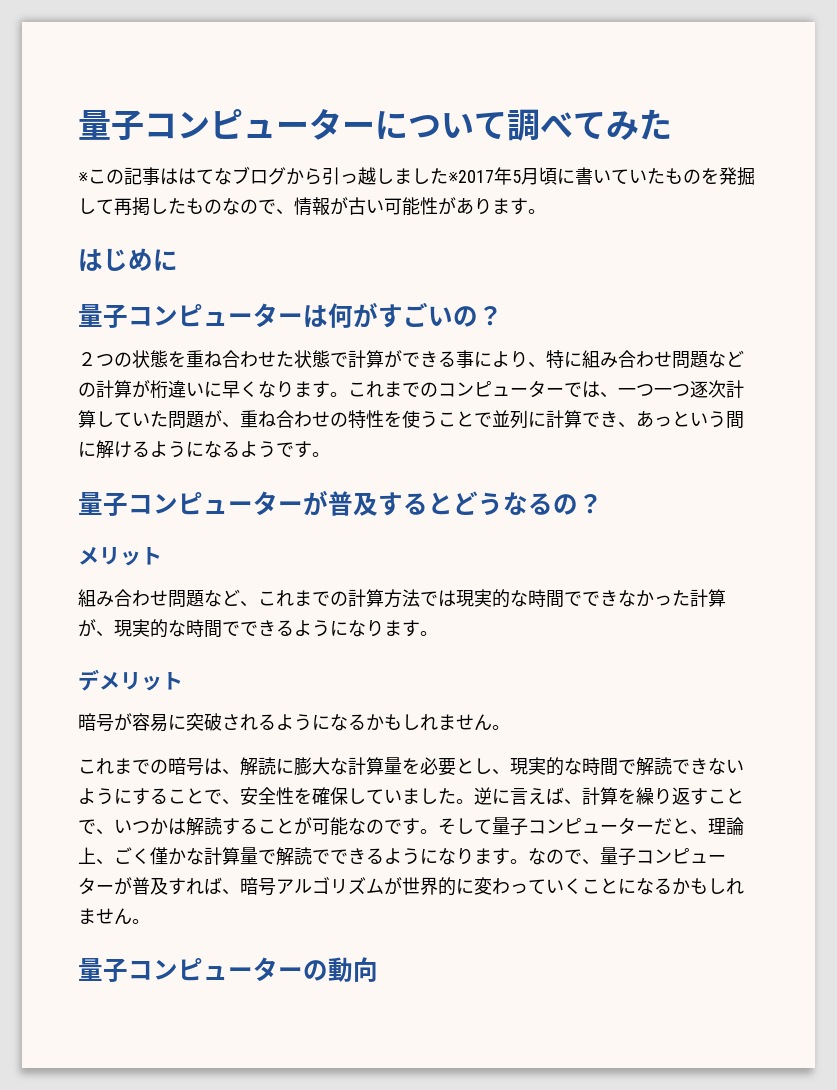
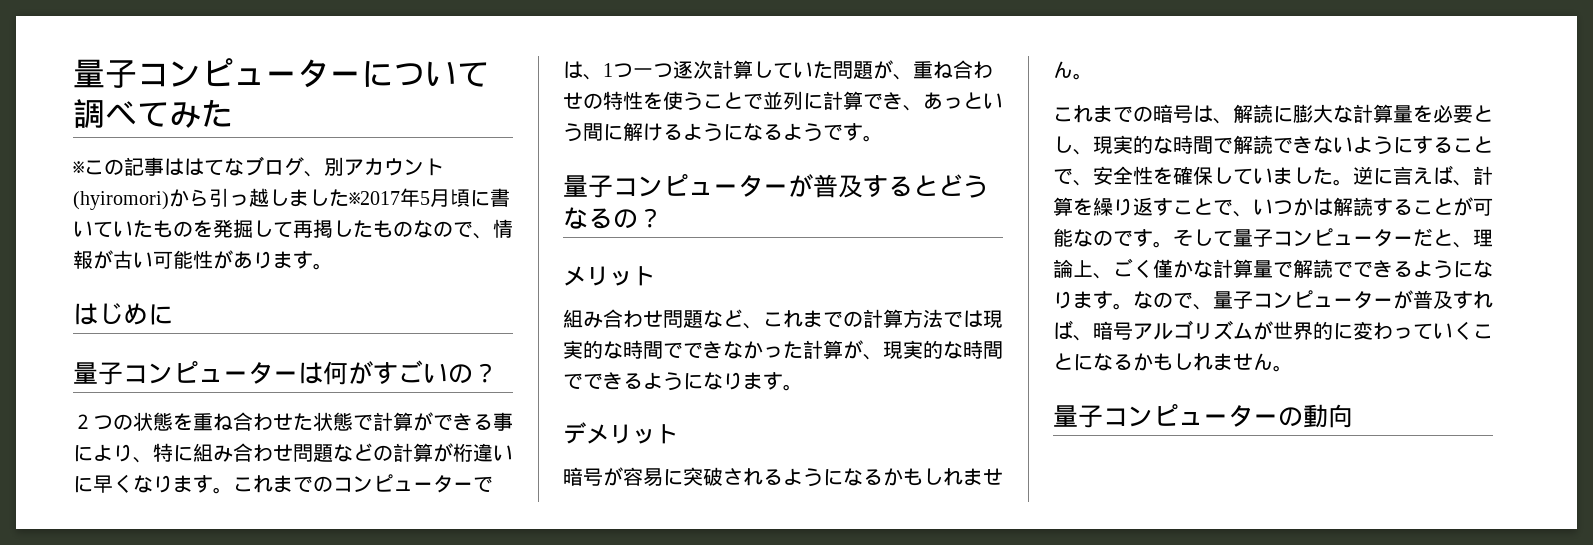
(286, 176) none -> [304,157,444,177] [73,191,169,210] 、別アカウント(hyiromori)
[618,388,636,396] 一 -> [603,63,613,77] 1

